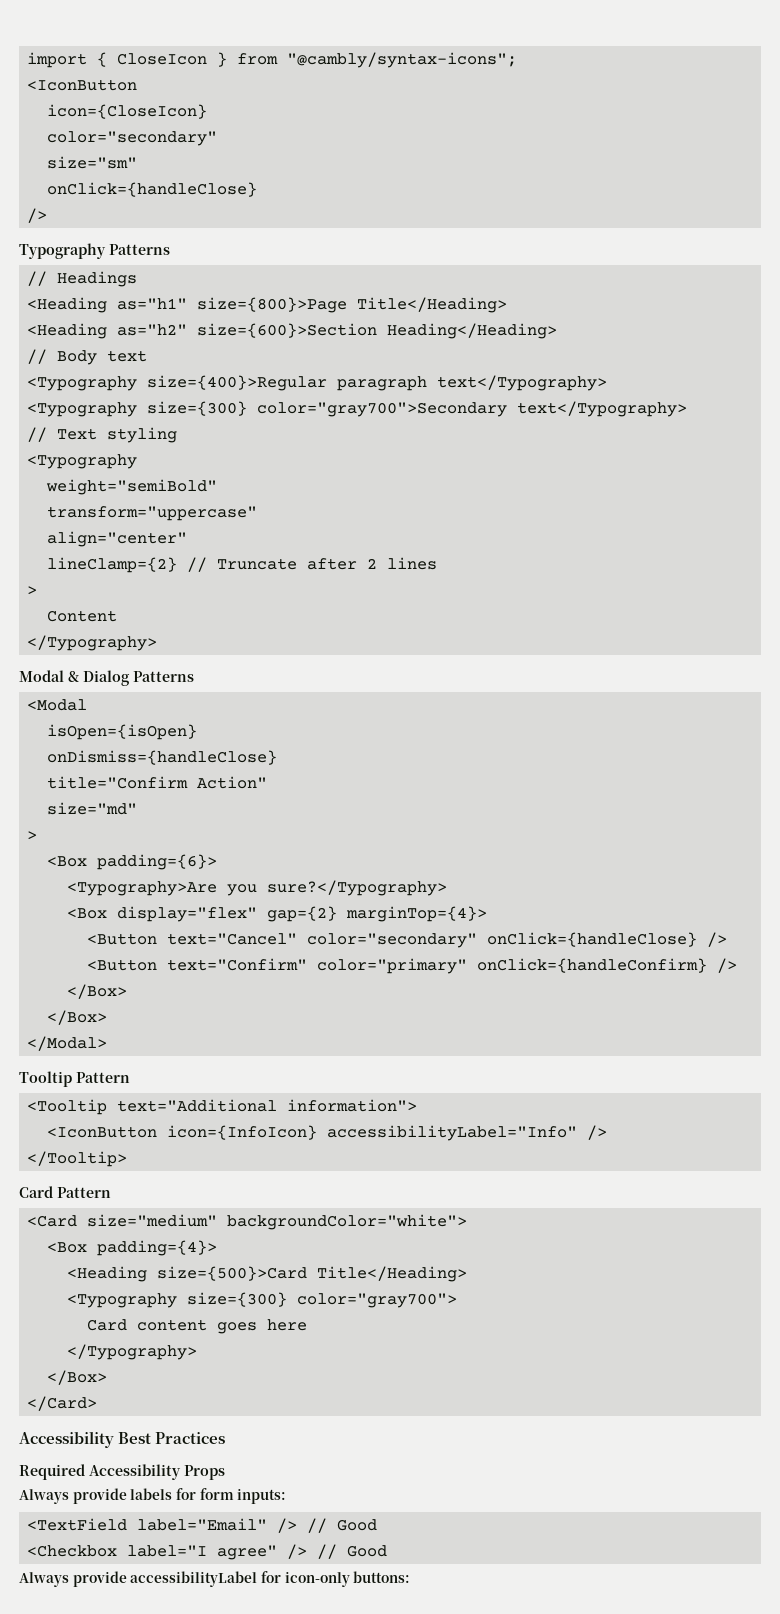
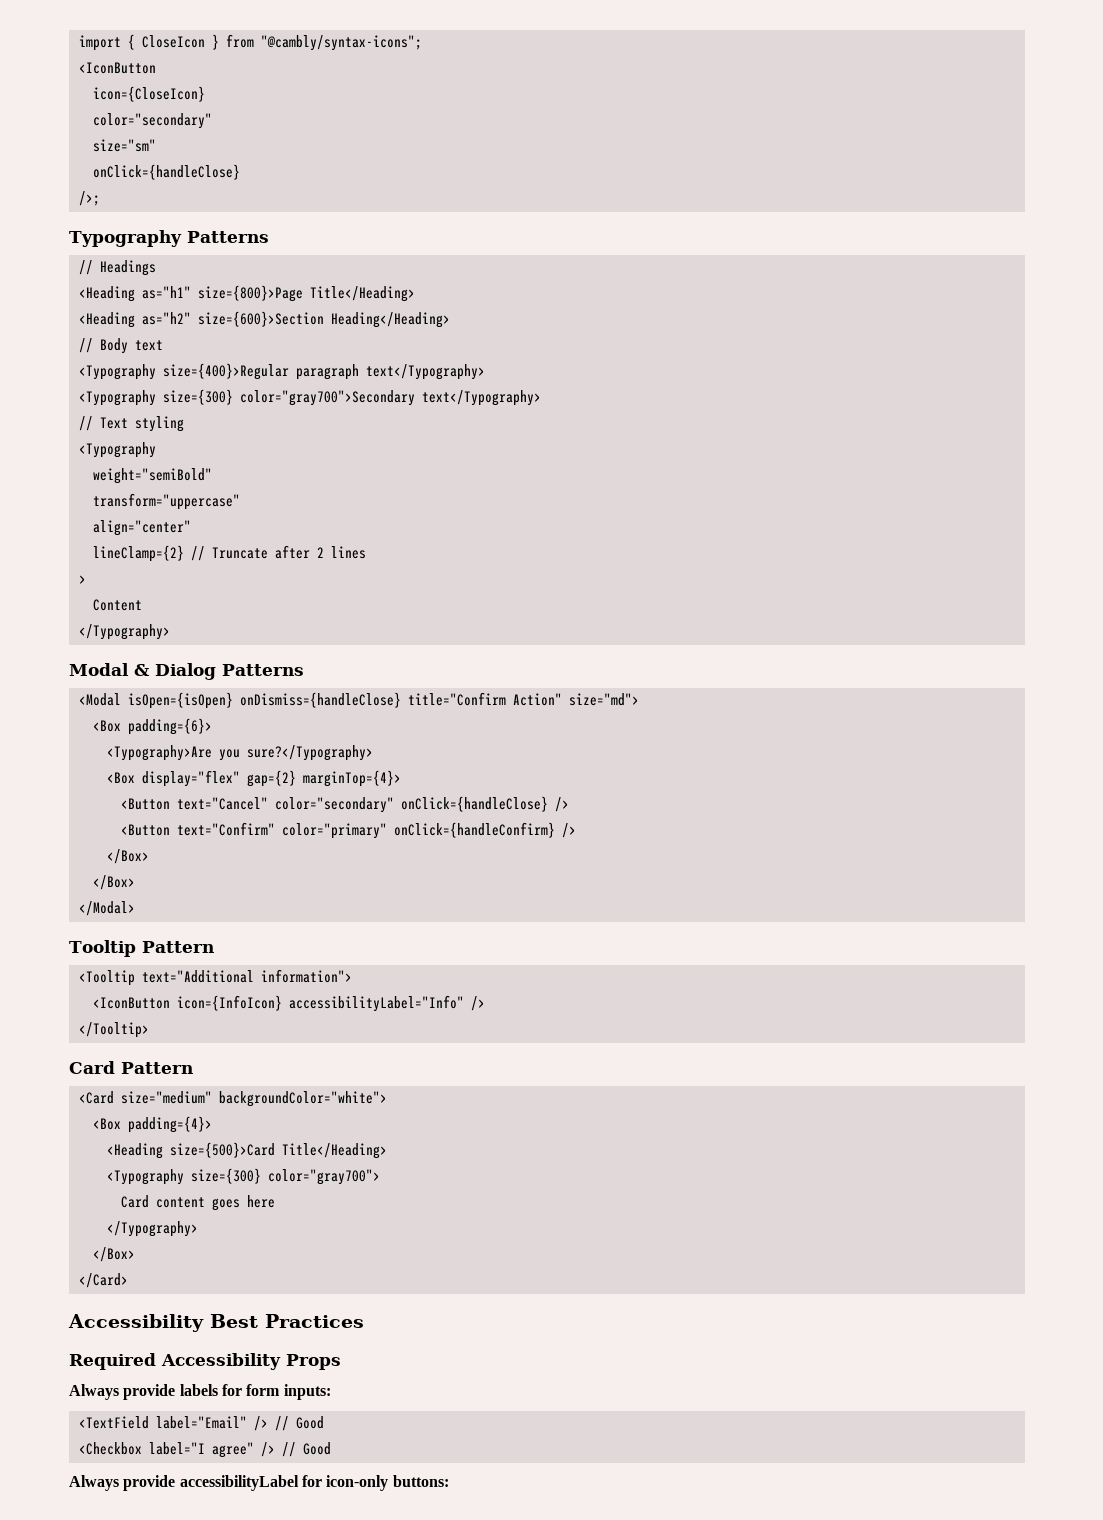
[27,208,48,223] /> -> [78,191,100,206] />;
(88, 705) // -> (121, 699) none
(198, 732) // -> (233, 700) none
(278, 757) // -> (401, 700) none
[47,802,138,815] [27,831,38,840] // size="md" // > -> [568,693,639,706] size="md">

